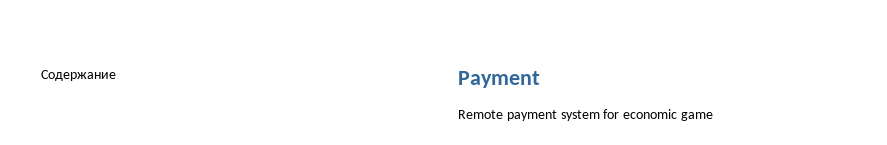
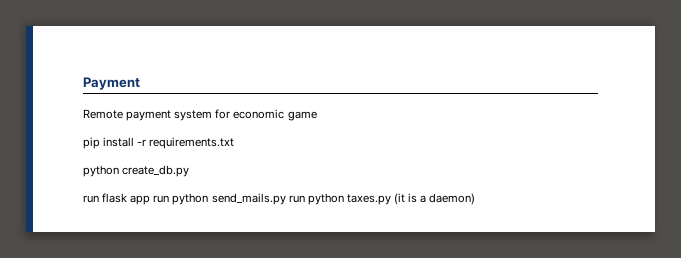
[41,70,116,81] Содержание // -> (83, 83) none
(713, 116) none -> [83,137,235,149] [83,165,190,177] [83,193,476,205] // pip install -r requirements.txt // python create_db.py // run flask app run python send_mails.py run python taxes.py (it is a daemon)

